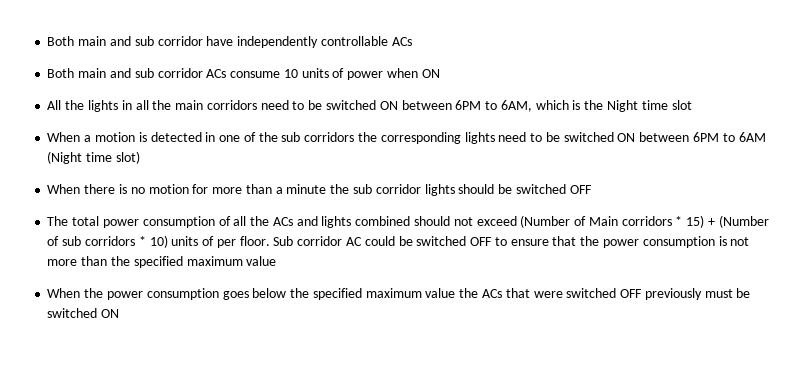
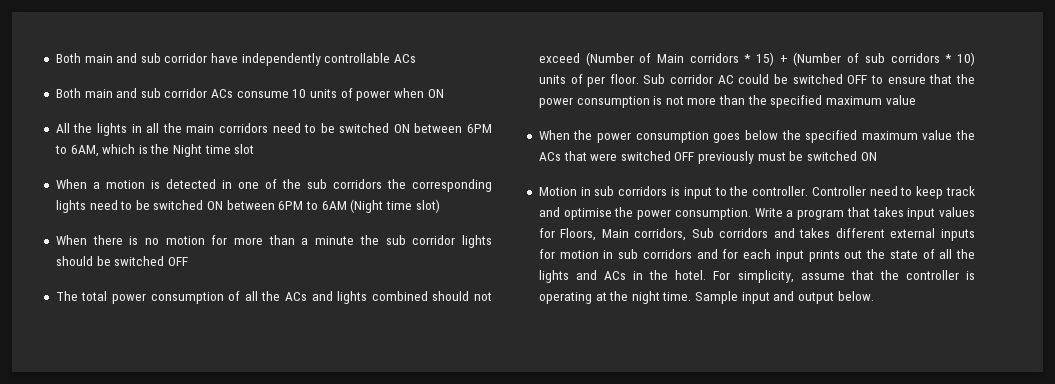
(120, 313) none -> [538,186,975,199] [538,207,975,220] [538,228,975,241] [538,249,975,262] [538,270,975,283] [538,291,874,304] // Motion in sub corridors is input to the controller. Controller need to keep track and optimise the power consumption. Write a program that takes input values for Floors, Main corridors, Sub corridors and takes different external inputs for motion in sub corridors and for each input prints out the state of all the lights and ACs in the hotel. For simplicity, assume that the controller is operating at the night time. Sample input and output below.

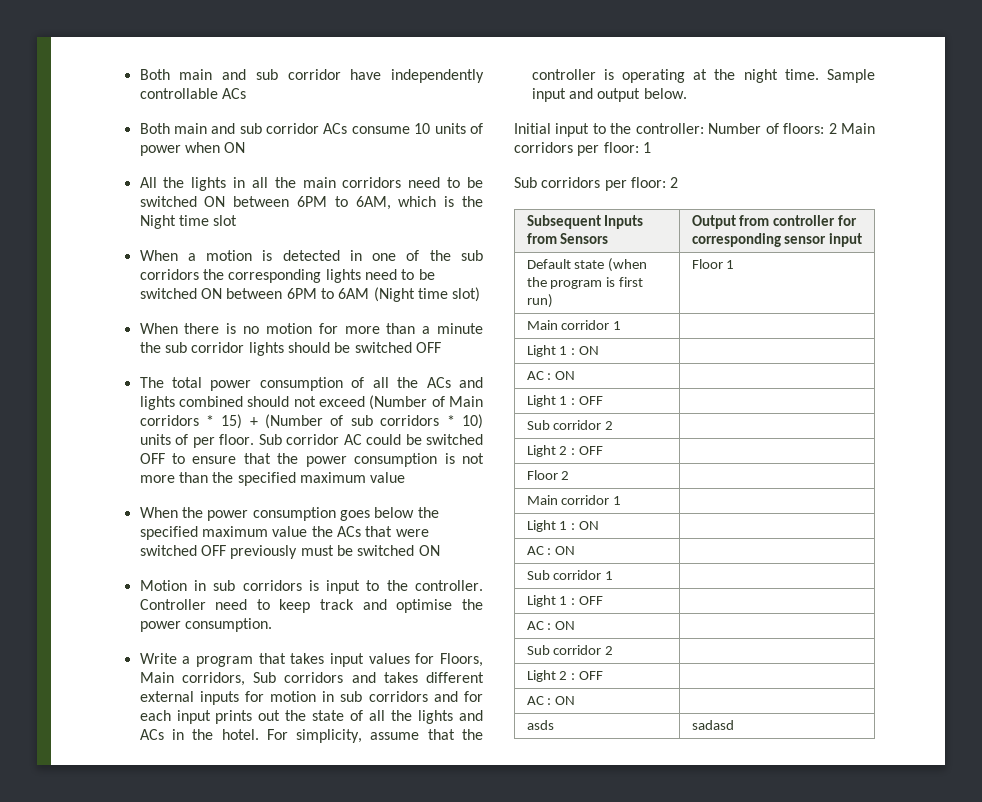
(751, 214) none -> (272, 625) //
(874, 296) none -> [514,123,875,137] [514,142,651,156] [514,177,679,191] [526,215,644,229] [526,233,609,244] [691,215,858,229] [691,233,863,247] [526,258,648,272] [526,277,644,289] [526,294,553,308] [691,259,735,269] [526,320,622,330] [526,345,600,357] [526,371,576,380] [526,395,604,407] [526,420,614,430] [526,445,604,457] [526,470,570,480] [526,495,622,505] [526,520,600,532] [526,546,576,555] [526,570,614,580] [526,595,604,607] [526,621,576,630] [526,645,614,655] [526,670,604,682] [526,696,576,705] [526,720,554,730] [691,720,734,730] // Initial input to the controller: Number of floors: 2 Main corridors per floor: 1 // Sub corridors per floor: 2 // Subsequent Inputs from Sensors | Output from controller for corresponding sensor input // Default state (when the program is first run) | Floor 1 // Main corridor 1 | // Light 1 : ON | // AC : ON | // Light 1 : OFF | // Sub corridor 2 | // Light 2 : OFF | // Floor 2 | // Main corridor 1 | // Light 1 : ON | // AC : ON | // Sub corridor 1 | // Light 1 : OFF | // AC : ON | // Sub corridor 2 | // Light 2 : OFF | // AC : ON | // asds | sadasd

